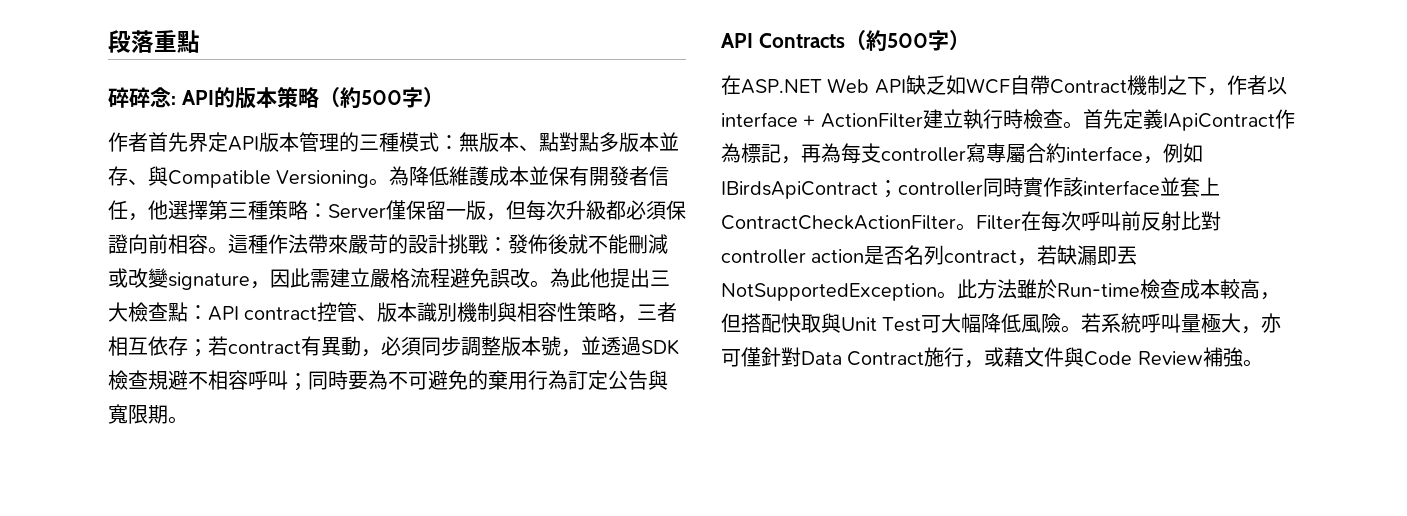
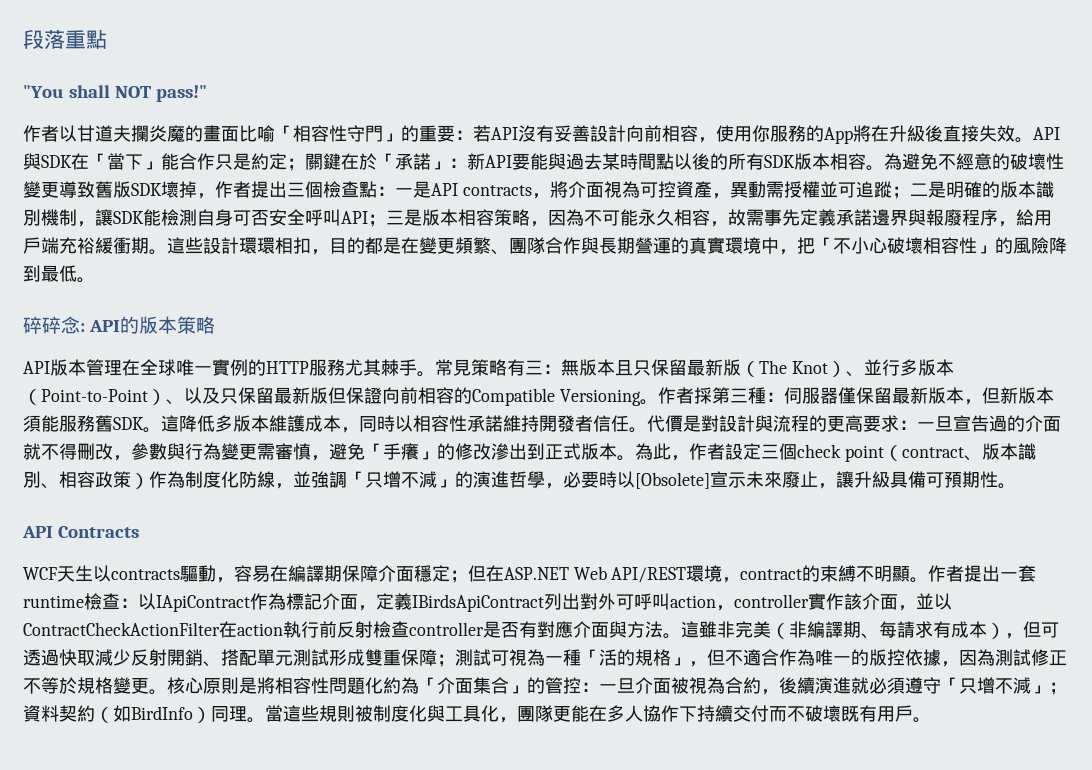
(200, 41) none -> [23,85,208,102] [23,125,1060,144] [23,153,1064,171] [23,181,1054,199] [23,209,1052,227] [23,237,1067,255] [23,265,95,283] // "You shall NOT pass!" // 作者以甘道夫攔炎魔的畫面比喻「相容性守門」的重要：若API沒有妥善設計向前相容，使用你服務的App將在升級後直接失效。API與SDK在「當下」能合作只是約定；關鍵在於「承諾」：新API要能與過去某時間點以後的所有SDK版本相容。為避免不經意的破壞性變更導致舊版SDK壞掉，作者提出三個檢查點：一是API contracts，將介面視為可控資產，異動需授權並可追蹤；二是明確的版本識別機制，讓SDK能檢測自身可否安全呼叫API；三是版本相容策略，因為不可能永久相容，故需事先定義承諾邊界與報廢程序，給用戶端充裕緩衝期。這些設計環環相扣，目的都是在變更頻繁、團隊合作與長期營運的真實環境中，把「不小心破壞相容性」的風險降到最低。
[318,87,444,109] [108,132,679,152] [108,166,670,188] [108,200,686,221] [108,234,668,254] [108,268,670,290] [108,302,678,323] [108,336,679,357] [108,370,668,391] [108,404,188,424] [721,30,970,52] [721,75,1287,96] [721,109,1295,131] [721,143,1203,164] [721,177,1220,199] [721,211,1221,232] [721,245,1138,266] [721,279,1280,301] [721,313,1282,334] [721,347,1243,368] （約500字） // 作者首先界定API版本管理的三種模式：無版本、點對點多版本並存、與Compatible Versioning。為降低維護成本並保有開發者信任，他選擇第三種策略：Server僅保留一版，但每次升級都必須保證向前相容。這種作法帶來嚴苛的設計挑戰：發佈後就不能刪減或改變signature，因此需建立嚴格流程避免誤改。為此他提出三大檢查點：API contract控管、版本識別機制與相容性策略，三者相互依存；若contract有異動，必須同步調整版本號，並透過SDK檢查規避不相容呼叫；同時要為不可避免的棄用行為訂定公告與寬限期。 // API Contracts（約500字） // 在ASP.NET Web API缺乏如WCF自帶Contract機制之下，作者以interface + ActionFilter建立執行時檢查。首先定義IApiContract作為標記，再為每支controller寫專屬合約interface，例如IBirdsApiContract；controller同時實作該interface並套上ContractCheckActionFilter。Filter在每次呼叫前反射比對controller action是否名列contract，若缺漏即丟NotSupportedException。此方法雖於Run-time檢查成本較高，但搭配快取與Unit Test可大幅降低風險。若系統呼叫量極大，亦可僅針對Data Contract施行，或藉文件與Code Review補強 -> [23,359,954,377] [23,387,1054,406] [23,415,1061,433] [23,443,1036,462] [23,471,1016,489] [22,526,140,538] [23,565,1037,583] [23,593,952,612] [23,621,1059,639] [23,649,1067,667] [23,677,1067,695] [23,705,913,723] // API版本管理在全球唯一實例的HTTP服務尤其棘手。常見策略有三：無版本且只保留最新版（The Knot）、並行多版本（Point-to-Point）、以及只保留最新版但保證向前相容的Compatible Versioning。作者採第三種：伺服器僅保留最新版本，但新版本須能服務舊SDK。這降低多版本維護成本，同時以相容性承諾維持開發者信任。代價是對設計與流程的更高要求：一旦宣告過的介面就不得刪改，參數與行為變更需審慎，避免「手癢」的修改滲出到正式版本。為此，作者設定三個check point（contract、版本識別、相容政策）作為制度化防線，並強調「只增不減」的演進哲學，必要時以[Obsolete]宣示未來廢止，讓升級具備可預期性。 // API Contracts // WCF天生以contracts驅動，容易在編譯期保障介面穩定；但在ASP.NET Web API/REST環境，contract的束縛不明顯。作者提出一套runtime檢查：以IApiContract作為標記介面，定義IBirdsApiContract列出對外可呼叫action，controller實作該介面，並以ContractCheckActionFilter在action執行前反射檢查controller是否有對應介面與方法。這雖非完美（非編譯期、每請求有成本），但可透過快取減少反射開銷、搭配單元測試形成雙重保障；測試可視為一種「活的規格」，但不適合作為唯一的版控依據，因為測試修正不等於規格變更。核心原則是將相容性問題化約為「介面集合」的管控：一旦介面被視為合約，後續演進就必須遵守「只增不減」；資料契約（如BirdInfo）同理。當這些規則被制度化與工具化，團隊更能在多人協作下持續交付而不破壞既有用戶

